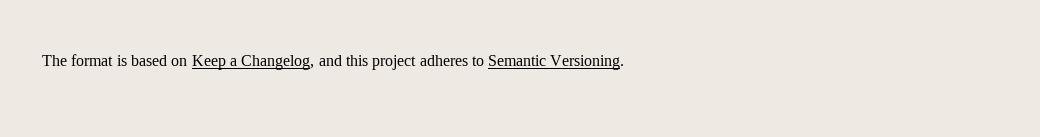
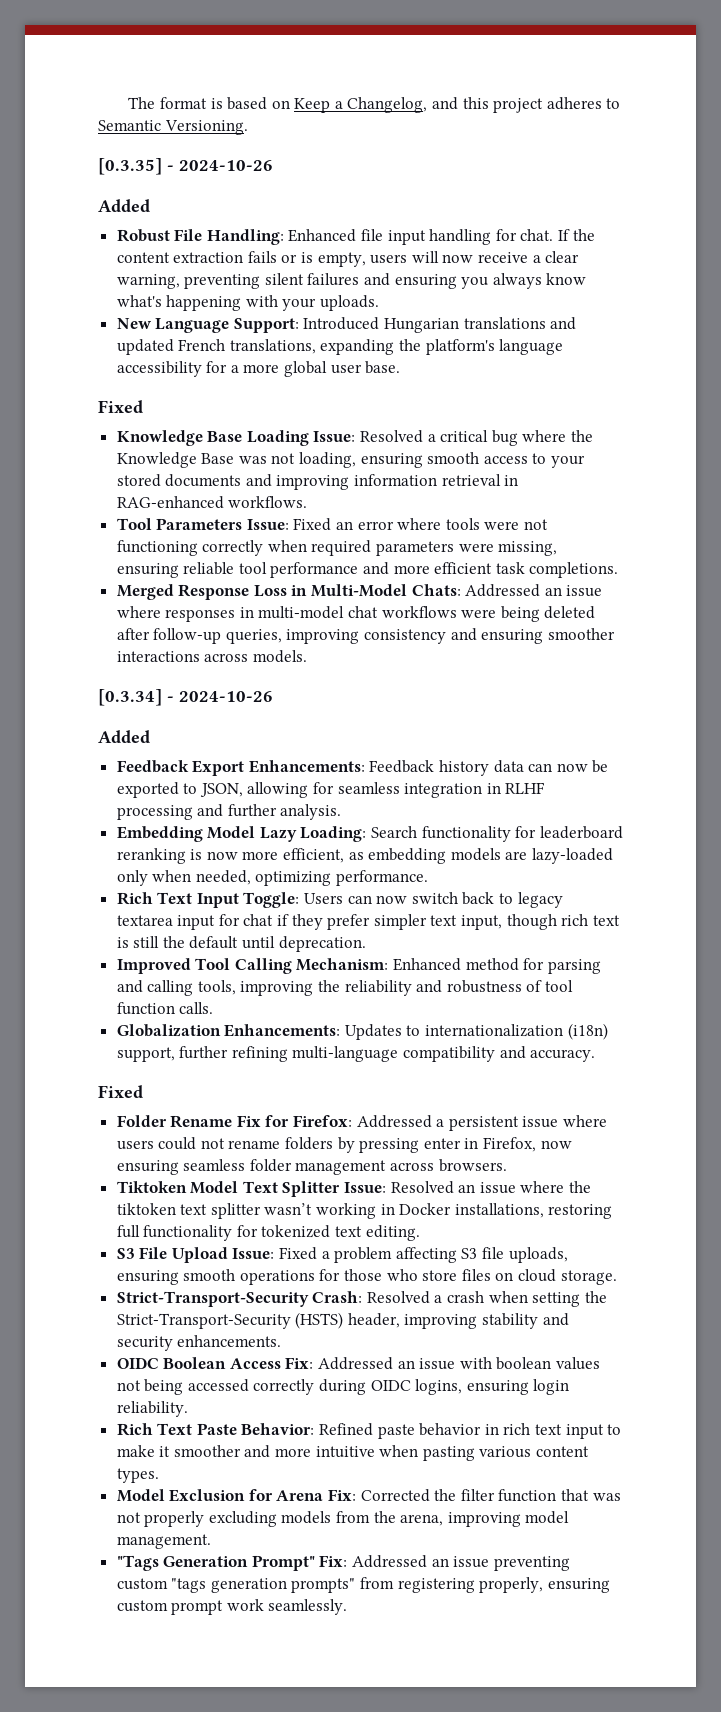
(625, 62) none -> [98,158,273,175] [98,199,150,212] [116,229,595,245] [116,251,580,267] [116,273,587,289] [116,295,380,311] [116,317,577,333] [116,339,564,355] [116,361,401,377] [98,400,143,413] [116,430,594,446] [116,452,586,468] [116,474,519,490] [116,496,308,509] [116,518,549,531] [116,540,558,556] [116,562,619,578] [116,584,603,600] [116,606,596,622] [116,628,615,644] [116,650,307,663] [98,689,273,706] [98,730,150,743] [116,760,609,776] [116,782,546,798] [116,804,342,820] [116,826,623,842] [116,848,614,864] [116,870,429,886] [116,892,563,908] [116,914,620,930] [116,936,366,952] [116,958,601,974] [116,980,574,996] [116,1002,214,1015] [116,1023,608,1040] [116,1046,596,1062] [98,1085,143,1098] [116,1115,608,1131] [116,1137,572,1153] [116,1159,507,1175] [116,1181,592,1197] [116,1203,613,1219] [116,1225,420,1241] [116,1247,568,1263] [116,1269,617,1285] [116,1291,607,1307] [116,1312,569,1329] [116,1335,282,1351] [116,1357,601,1370] [116,1379,570,1395] [116,1401,188,1417] [116,1423,622,1439] [116,1445,590,1461] [116,1468,159,1483] [116,1489,621,1502] [116,1511,570,1527] [116,1534,211,1549] [116,1555,570,1571] [116,1577,610,1593] [116,1599,348,1615] // [0.3.35] - 2024-10-26 // Added // Robust File Handling: Enhanced file input handling for chat. If the content extraction fails or is empty, users will now receive a clear warning, preventing silent failures and ensuring you always know what's happening with your uploads. // New Language Support: Introduced Hungarian translations and updated French translations, expanding the platform's language accessibility for a more global user base. // Fixed // Knowledge Base Loading Issue: Resolved a critical bug where the Knowledge Base was not loading, ensuring smooth access to your stored documents and improving information retrieval in RAG-enhanced workflows. // Tool Parameters Issue: Fixed an error where tools were not functioning correctly when required parameters were missing, ensuring reliable tool performance and more efficient task completions. // Merged Response Loss in Multi-Model Chats: Addressed an issue where responses in multi-model chat workflows were being deleted after follow-up queries, improving consistency and ensuring smoother interactions across models. // [0.3.34] - 2024-10-26 // Added // Feedback Export Enhancements: Feedback history data can now be exported to JSON, allowing for seamless integration in RLHF processing and further analysis. // Embedding Model Lazy Loading: Search functionality for leaderboard reranking is now more efficient, as embedding models are lazy-loaded only when needed, optimizing performance. // Rich Text Input Toggle: Users can now switch back to legacy textarea input for chat if they prefer simpler text input, though rich text is still the default until deprecation. // Improved Tool Calling Mechanism: Enhanced method for parsing and calling tools, improving the reliability and robustness of tool function calls. // Globalization Enhancements: Updates to internationalization (i18n) support, further refining multi-language compatibility and accuracy. // Fixed // Folder Rename Fix for Firefox: Addressed a persistent issue where users could not rename folders by pressing enter in Firefox, now ensuring seamless folder management across browsers. // Tiktoken Model Text Splitter Issue: Resolved an issue where the tiktoken text splitter wasn’t working in Docker installations, restoring full functionality for tokenized text editing. // S3 File Upload Issue: Fixed a problem affecting S3 file uploads, ensuring smooth operations for those who store files on cloud storage. // Strict-Transport-Security Crash: Resolved a crash when setting the Strict-Transport-Security (HSTS) header, improving stability and security enhancements. // OIDC Boolean Access Fix: Addressed an issue with boolean values not being accessed correctly during OIDC logins, ensuring login reliability. // Rich Text Paste Behavior: Refined paste behavior in rich text input to make it smoother and more intuitive when pasting various content types. // Model Exclusion for Arena Fix: Corrected the filter function that was not properly excluding models from the arena, improving model management. // "Tags Generation Prompt" Fix: Addressed an issue preventing custom "tags generation prompts" from registering properly, ensuring custom prompt work seamlessly.

